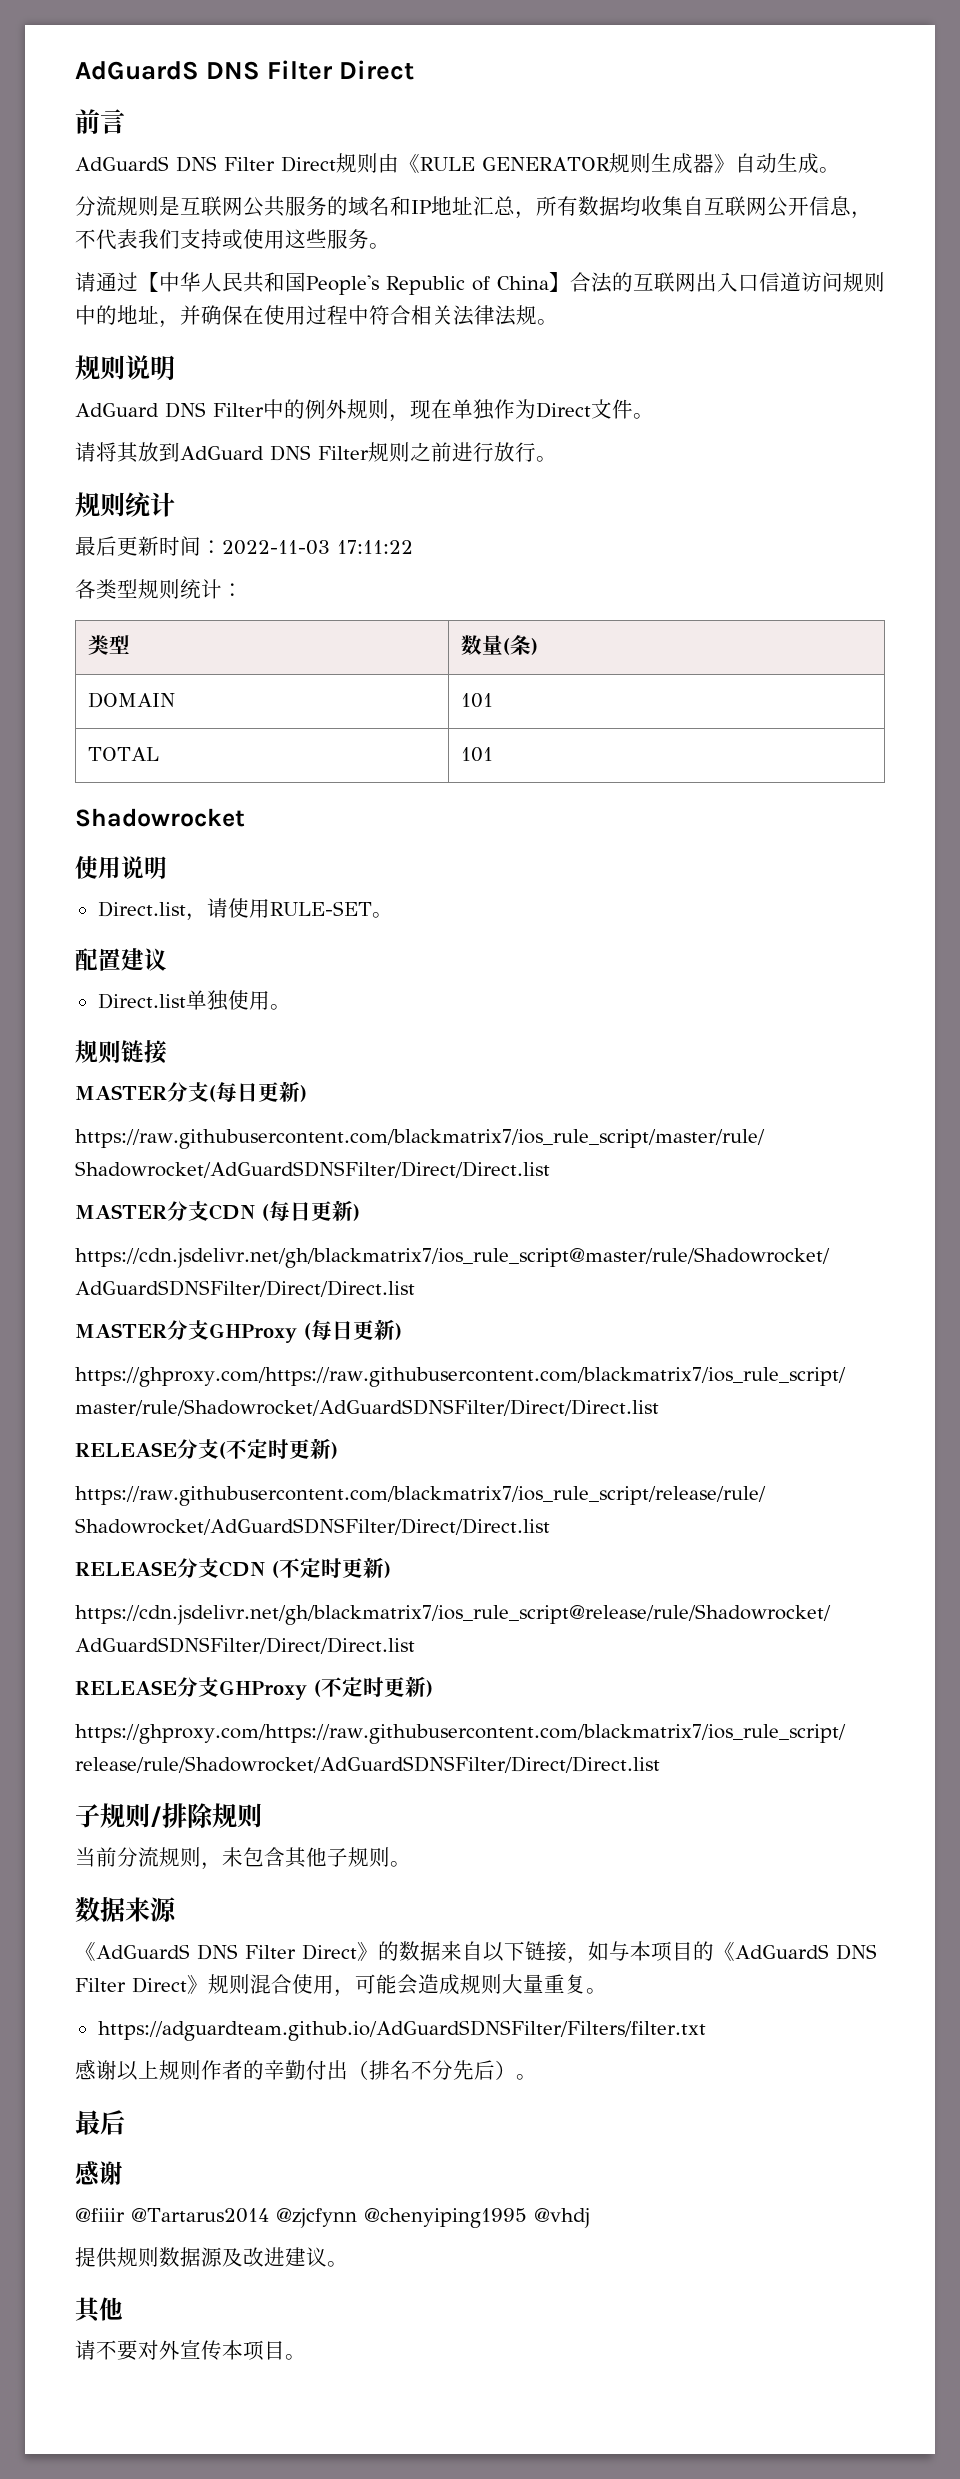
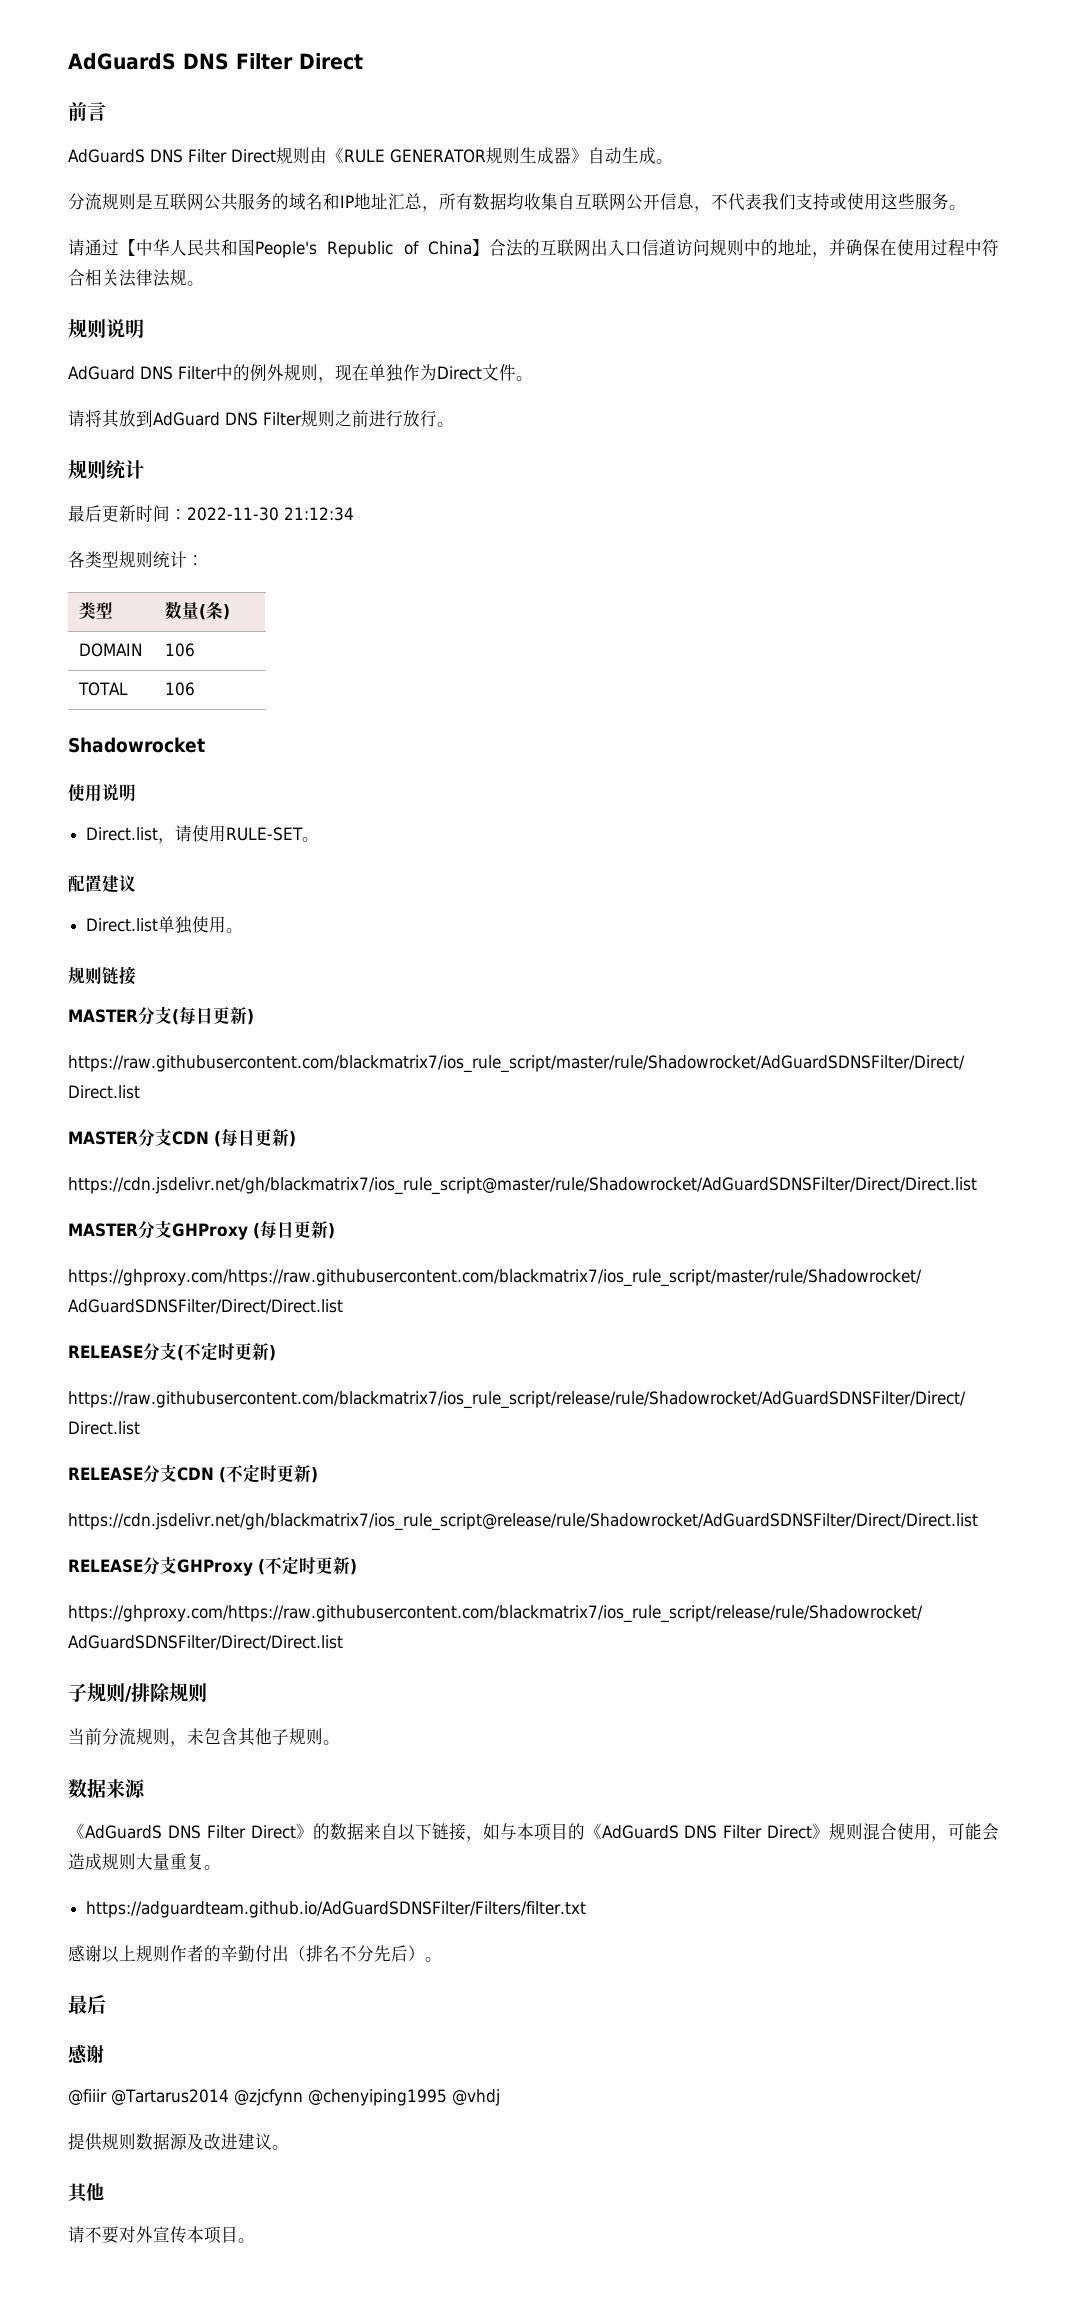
[222,540,413,555] 2022-11-03 17:11:22 -> [187,507,354,521] 2022-11-30 21:12:34
[460,693,493,708] 101 -> [165,643,196,657] 106
[460,747,493,762] 101 -> [165,682,196,696] 106

